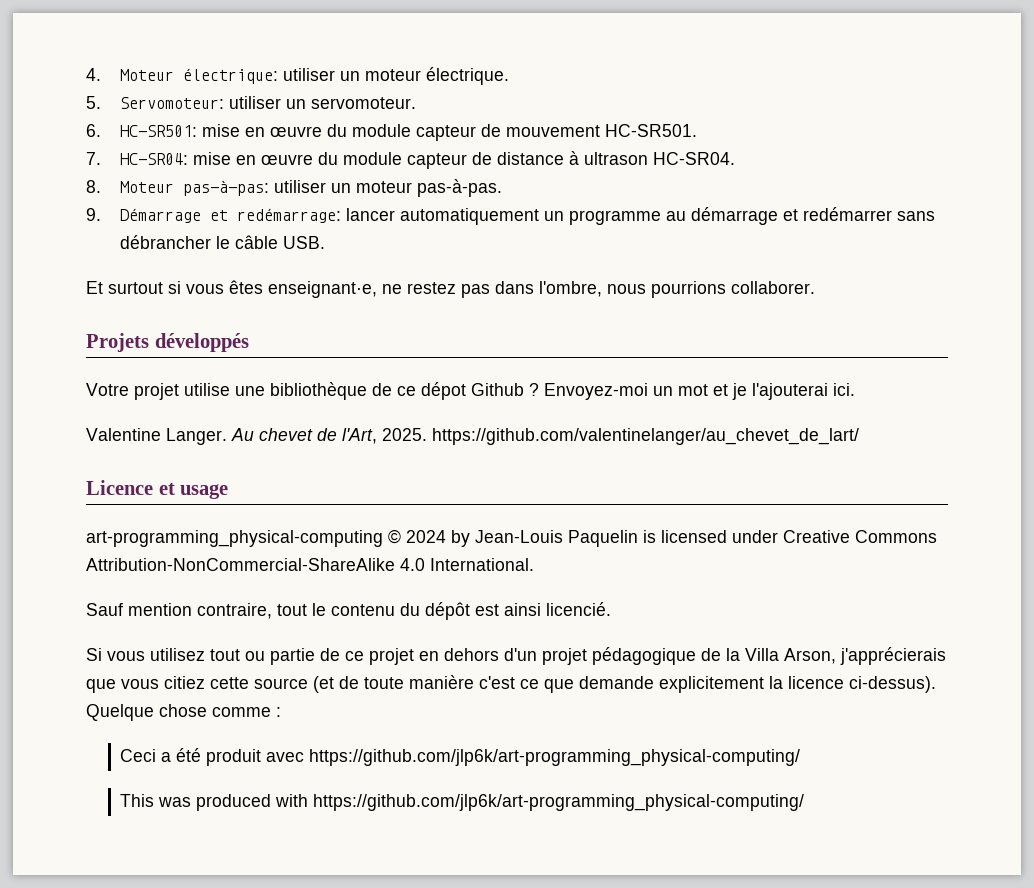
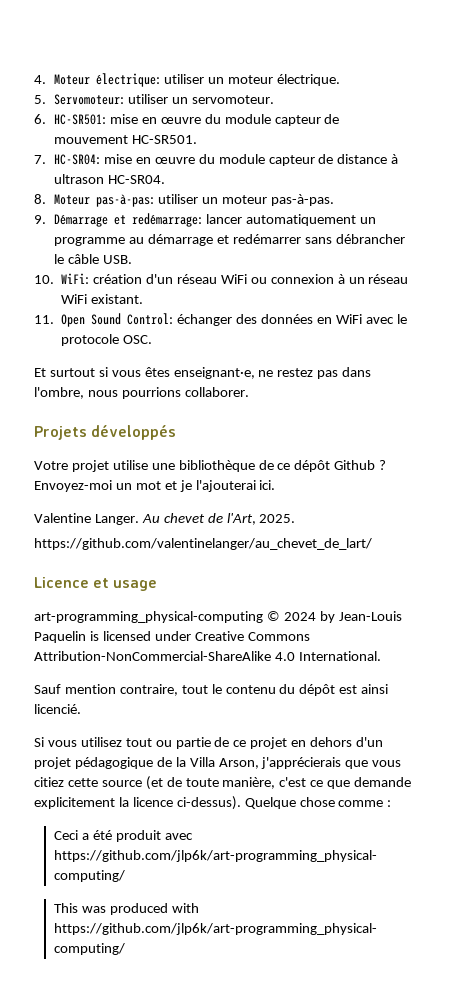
(326, 242) none -> [34,273,409,284] [61,294,144,304] [34,313,407,327] [61,334,153,346] // 10. WiFi: création d'un réseau WiFi ou connexion à un réseau WiFi existant. // 11. Open Sound Control: échanger des données en WiFi avec le protocole OSC.
[421,382,466,400] dépot -> [294,460,331,472] dépôt
(427, 434) none -> (296, 518) //
[409,675,474,689] manière -> [222,777,276,789] manière,

